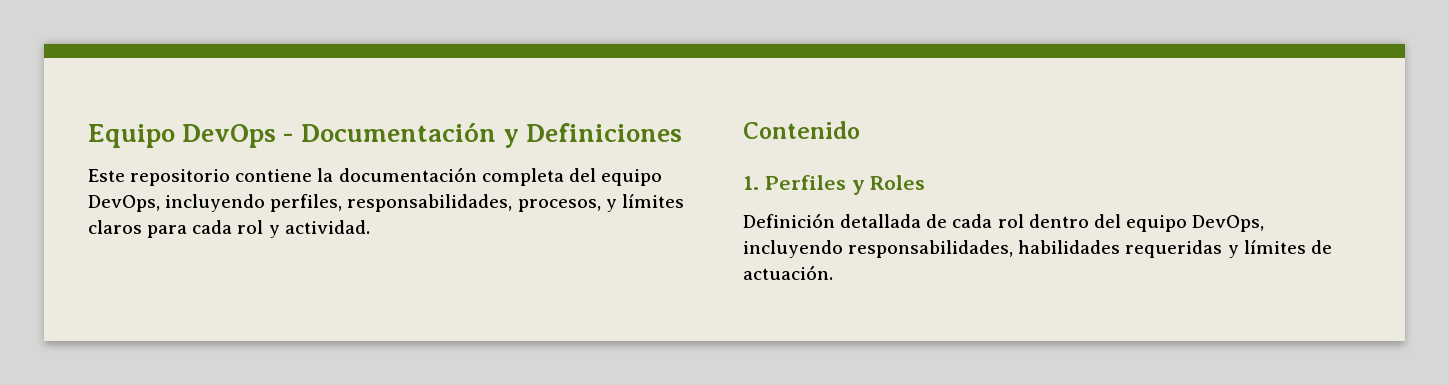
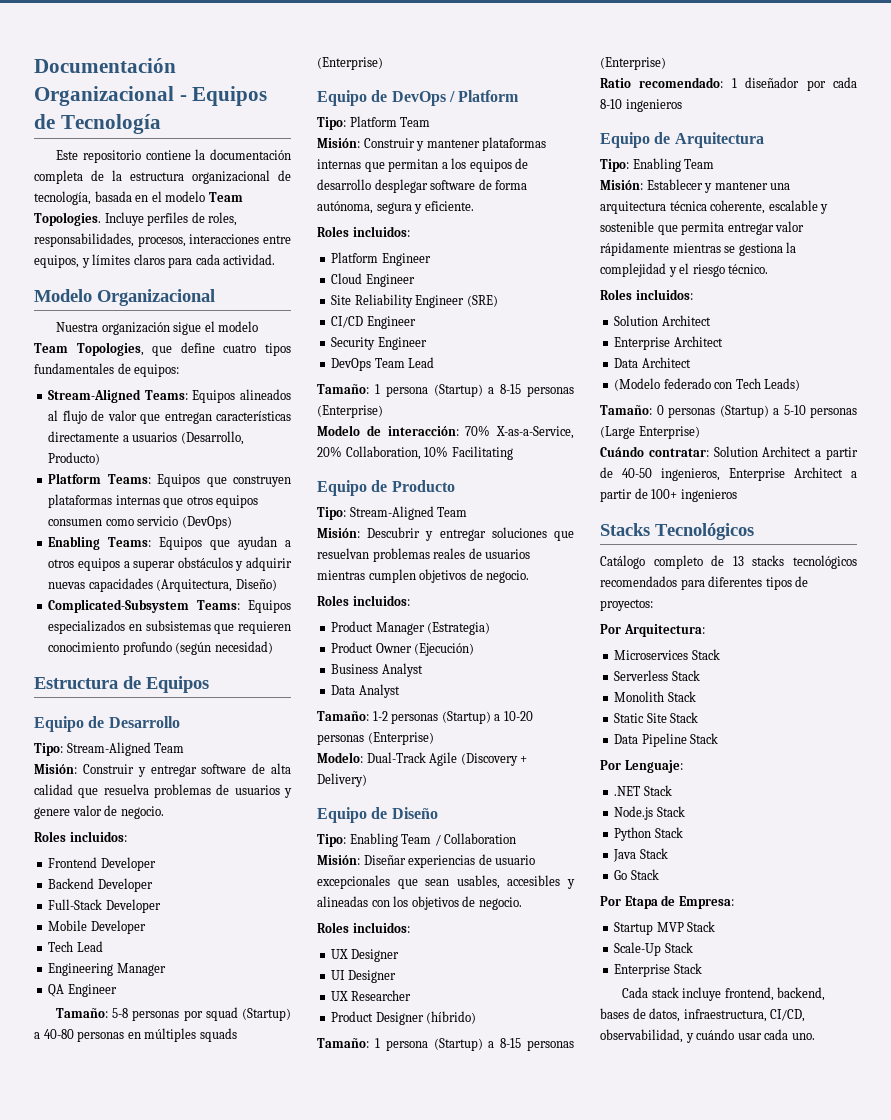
[88,122,682,148] Equipo DevOps - Documentación y Definiciones -> [34,58,176,73] [34,86,268,106] [34,114,161,134] Documentación Organizacional - Equipos de Tecnología
[568,168,662,186] [88,194,601,212] del equipo DevOps, incluyendo perfiles, responsabilidades, procesos, -> [91,170,291,184] [34,191,243,205] [34,212,238,226] [34,233,291,247] [34,255,79,268] de la estructura organizacional de tecnología, basada en el modelo Team Topologies. Incluye perfiles de roles, responsabilidades, procesos, interacciones entre equipos,
[237,220,280,238] rol y -> (220, 259) none
[743,121,860,139] [743,175,926,195] [743,213,1265,232] [743,240,1332,258] [743,265,833,280] Contenido // 1. Perfiles y Roles // Definición detallada de cada rol dentro del equipo DevOps, incluyendo responsabilidades, habilidades requeridas y límites de actuación. -> [34,289,215,306] [56,321,259,335] [34,342,291,356] [34,363,180,377] [48,389,291,403] [48,410,291,424] [48,431,244,445] [48,452,101,465] [48,473,291,487] [48,494,259,508] [48,516,232,529] [48,536,291,550] [48,557,292,571] [48,578,277,592] [48,599,291,613] [48,620,291,634] [48,641,273,655] [34,676,209,693] [34,716,180,732] [34,742,185,756] [34,763,291,777] [34,784,292,798] [34,805,164,819] [34,831,127,842] [48,857,156,871] [48,878,153,892] [48,899,161,913] [48,920,146,934] [48,941,103,952] [48,963,166,976] [48,984,117,997] [56,1007,291,1021] [34,1028,237,1042] [317,57,383,70] [317,90,520,106] [317,116,431,130] [317,137,547,151] [317,158,529,172] [317,179,528,193] [317,201,474,214] [317,226,410,237] [331,252,431,266] [331,273,415,287] [331,294,498,308] [331,316,416,329] [331,337,427,350] [331,357,435,371] [317,384,574,397] [317,405,383,418] [317,425,574,439] [317,446,513,460] [317,480,455,496] [317,506,468,520] [317,527,574,541] [317,548,531,562] [317,569,530,583] [317,595,410,606] [331,621,491,635] [331,642,475,656] [331,663,423,677] [331,684,400,698] [317,711,533,724] [317,732,434,745] [317,752,528,766] [317,773,367,787] [317,807,438,823] [317,833,517,847] [317,854,536,868] [317,875,575,889] [317,896,522,910] [317,922,410,933] [331,949,399,962] [331,970,396,983] [331,990,411,1001] [331,1011,477,1025] [317,1038,574,1051] [600,57,666,70] [600,77,857,91] [600,99,682,112] [600,132,764,148] [600,158,715,172] [600,179,791,193] [600,200,829,214] [600,221,805,235] [600,242,797,256] [600,263,769,277] [600,289,693,300] [614,315,711,326] [614,336,723,350] [614,357,691,368] [614,378,801,391] [600,405,857,418] [600,426,700,439] [600,446,858,460] [600,467,857,481] [600,488,737,502] [600,523,754,540] [600,555,857,569] [600,576,809,590] [600,599,653,611] [600,624,705,637] [614,649,720,660] [614,670,700,681] [614,691,696,702] [614,712,699,723] [614,733,719,747] [600,760,683,773] [614,785,672,796] [614,806,685,820] [614,827,683,841] [613,848,668,862] [614,869,659,880] [600,895,734,909] [614,921,716,935] [614,942,693,956] [614,963,702,977] [622,987,826,1001] [600,1008,806,1022] [600,1029,815,1043] Modelo Organizacional // Nuestra organización sigue el modelo Team Topologies, que define cuatro tipos fundamentales de equipos: // Stream-Aligned Teams: Equipos alineados al flujo de valor que entregan características directamente a usuarios (Desarrollo, Producto) // Platform Teams: Equipos que construyen plataformas internas que otros equipos consumen como servicio (DevOps) // Enabling Teams: Equipos que ayudan a otros equipos a superar obstáculos y adquirir nuevas capacidades (Arquitectura, Diseño) // Complicated-Subsystem Teams: Equipos especializados en subsistemas que requieren conocimiento profundo (según necesidad) // Estructura de Equipos // Equipo de Desarrollo // Tipo: Stream-Aligned Team // Misión: Construir y entregar software de alta calidad que resuelva problemas de usuarios y genere valor de negocio. // Roles incluidos: // Frontend Developer // Backend Developer // Full-Stack Developer // Mobile Developer // Tech Lead // Engineering Manager // QA Engineer // Tamaño: 5-8 personas por squad (Startup) a 40-80 personas en múltiples squads (Enterprise) // Equipo de DevOps / Platform // Tipo: Platform Team // Misión: Construir y mantener plataformas internas que permitan a los equipos de desarrollo desplegar software de forma autónoma, segura y eficiente. // Roles incluidos: // Platform Engineer // Cloud Engineer // Site Reliability Engineer (SRE) // CI/CD Engineer // Security Engineer // DevOps Team Lead // Tamaño: 1 persona (Startup) a 8-15 personas (Enterprise) // Modelo de interacción: 70% X-as-a-Service, 20% Collaboration, 10% Facilitating // Equipo de Producto // Tipo: Stream-Aligned Team // Misión: Descubrir y entregar soluciones que resuelvan problemas reales de usuarios mientras cumplen objetivos de negocio. // Roles incluidos: // Product Manager (Estrategia) // Product Owner (Ejecución) // Business Analyst // Data Analyst // Tamaño: 1-2 personas (Startup) a 10-20 personas (Enterprise) // Modelo: Dual-Track Agile (Discovery + Delivery) // Equipo de Diseño // Tipo: Enabling Team / Collaboration // Misión: Diseñar experiencias de usuario excepcionales que sean usables, accesibles y alineadas con los objetivos de negocio. // Roles incluidos: // UX Designer // UI Designer // UX Researcher // Product Designer (híbrido) // Tamaño: 1 persona (Startup) a 8-15 personas (Enterprise) // Ratio recomendado: 1 diseñador por cada 8-10 ingenieros // Equipo de Arquitectura // Tipo: Enabling Team // Misión: Establecer y mantener una arquitectura técnica coherente, escalable y sostenible que permita entregar valor rápidamente mientras se gestiona la complejidad y el riesgo técnico. // Roles incluidos: // Solution Architect // Enterprise Architect // Data Architect // (Modelo federado con Tech Leads) // Tamaño: 0 personas (Startup) a 5-10 personas (Large Enterprise) // Cuándo contratar: Solution Architect a partir de 40-50 ingenieros, Enterprise Architect a partir de 100+ ingenieros // Stacks Tecnológicos // Catálogo completo de 13 stacks tecnológicos recomendados para diferentes tipos de proyectos: // Por Arquitectura: // Microservices Stack // Serverless Stack // Monolith Stack // Static Site Stack // Data Pipeline Stack // Por Lenguaje: // .NET Stack // Node.js Stack // Python Stack // Java Stack // Go Stack // Por Etapa de Empresa: // Startup MVP Stack // Scale-Up Stack // Enterprise Stack // Cada stack incluye frontend, backend, bases de datos, infraestructura, CI/CD, observabilidad, y cuándo usar cada uno.

